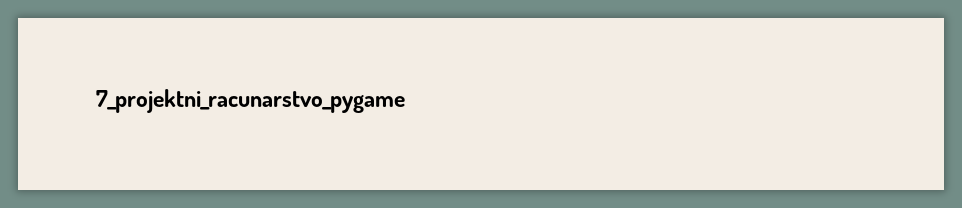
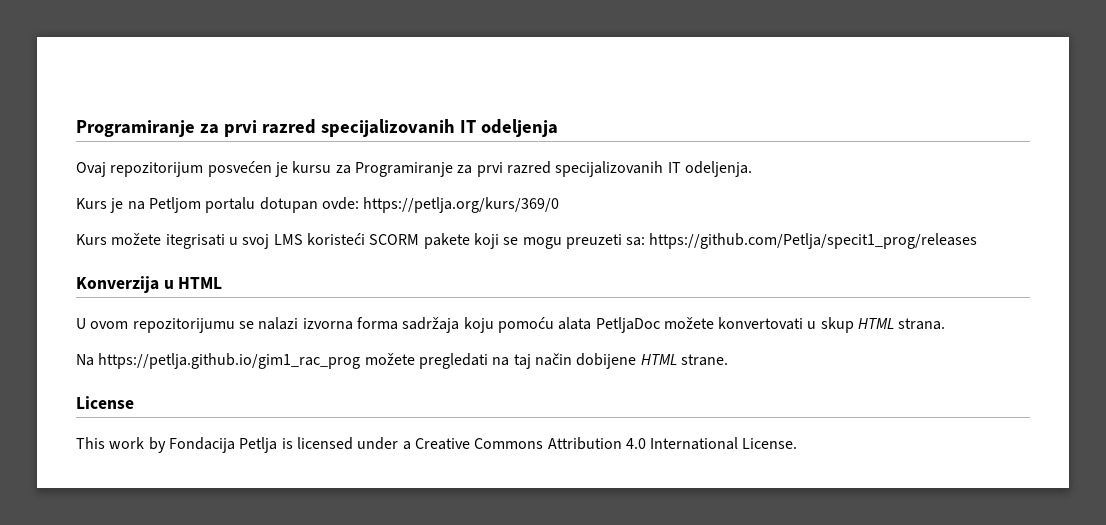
[96,89,405,113] 7_projektni_racunarstvo_pygame -> [76,119,558,137] [76,161,752,177] [76,197,560,213] [76,233,978,249] [76,276,223,293] [76,317,946,333] [76,353,728,369] [76,396,134,409] [76,437,798,453] Programiranje za prvi razred specijalizovanih IT odeljenja // Ovaj repozitorijum posvećen je kursu za Programiranje za prvi razred specijalizovanih IT odeljenja. // Kurs je na Petljom portalu dotupan ovde: https://petlja.org/kurs/369/0 // Kurs možete itegrisati u svoj LMS koristeći SCORM pakete koji se mogu preuzeti sa: https://github.com/Petlja/specit1_prog/releases // Konverzija u HTML // U ovom repozitorijumu se nalazi izvorna forma sadržaja koju pomoću alata PetljaDoc možete konvertovati u skup HTML strana. // Na https://petlja.github.io/gim1_rac_prog možete pregledati na taj način dobijene HTML strane. // License // This work by Fondacija Petlja is licensed under a Creative Commons Attribution 4.0 International License.

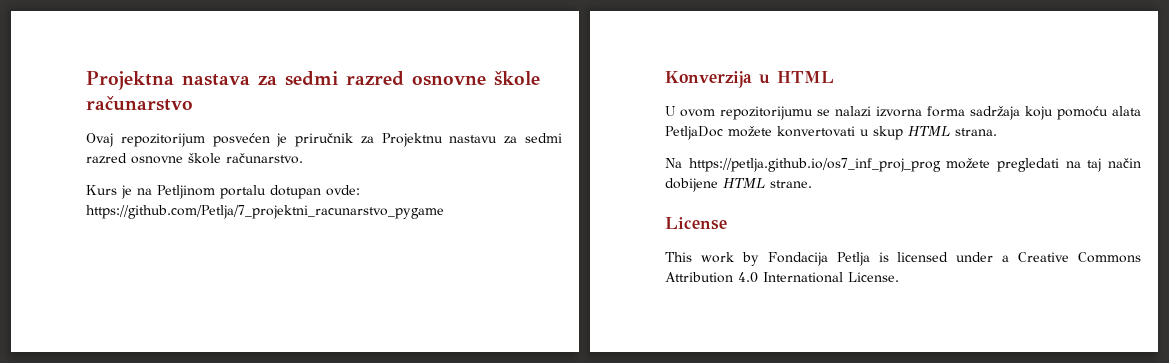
[76,119,558,137] [76,161,752,177] Programiranje za prvi razred specijalizovanih IT odeljenja // Ovaj repozitorijum posvećen je kursu za Programiranje za prvi razred specijalizovanih IT odeljenja. -> [86,71,540,90] [86,96,193,111] [86,133,562,147] [86,153,303,164] Projektna nastava za sedmi razred osnovne škole računarstvo // Ovaj repozitorijum posvećen je priručnik za Projektnu nastavu za sedmi razred osnovne škole računarstvo.
[148,197,201,213] Petljom -> [157,185,215,199] Petljinom
[363,197,560,213] [76,233,978,249] https://petlja.org/kurs/369/0 // Kurs možete itegrisati u svoj LMS koristeći SCORM pakete koji se mogu preuzeti sa: https://github.com/Petlja/specit1_prog/releases -> [86,205,444,219] https://github.com/Petlja/7_projektni_racunarstvo_pygame
[98,353,361,369] https://petlja.github.io/gim1_rac_prog -> [688,158,941,172] https://petlja.github.io/os7_inf_proj_prog

